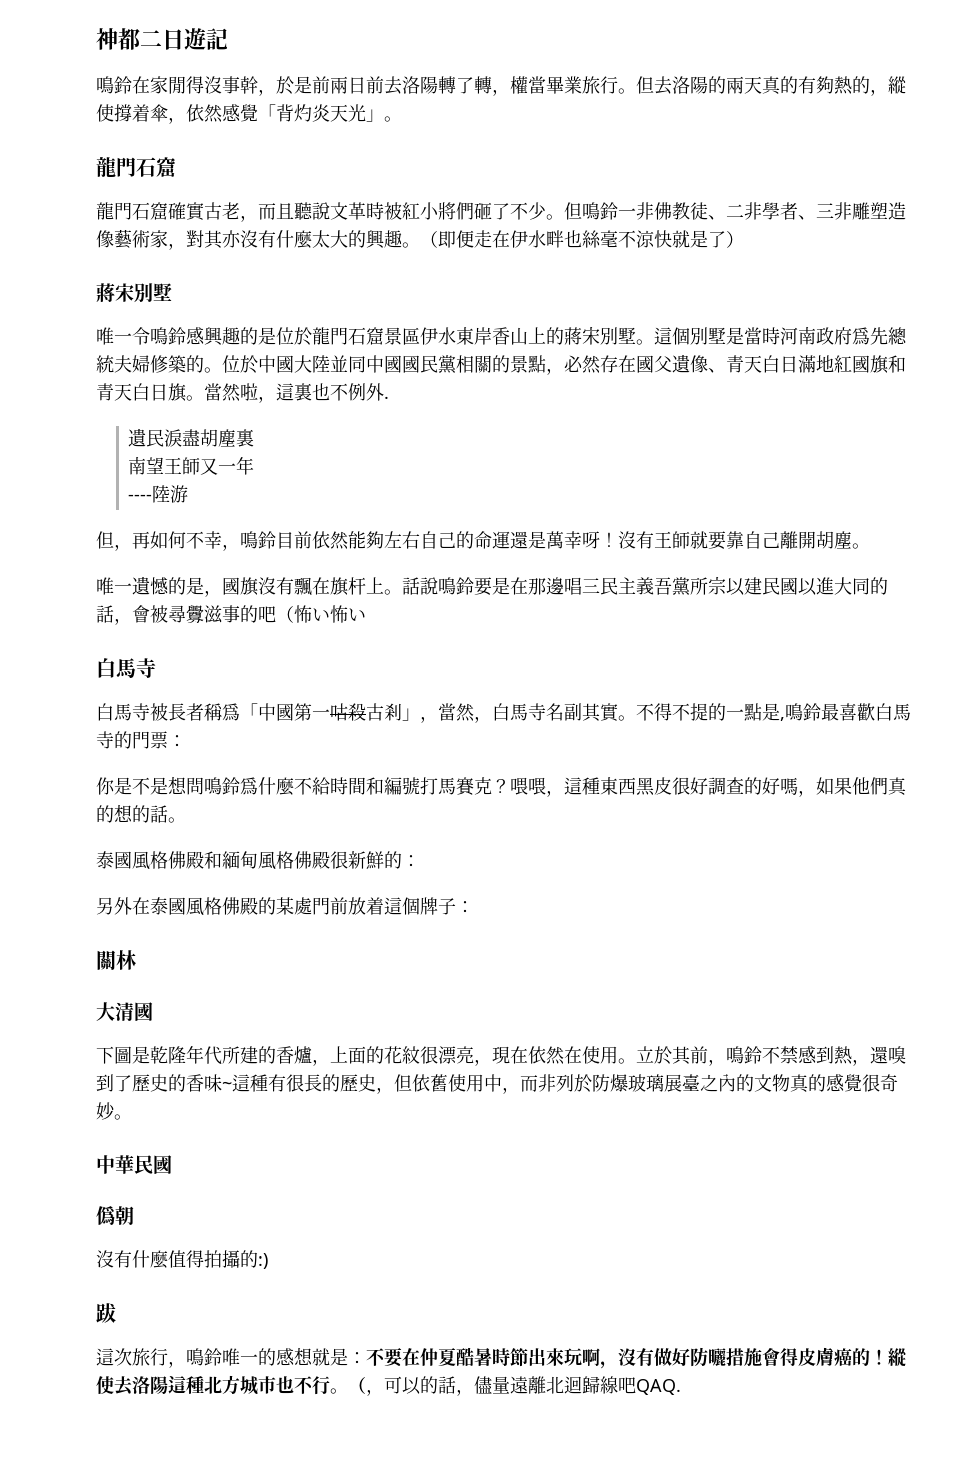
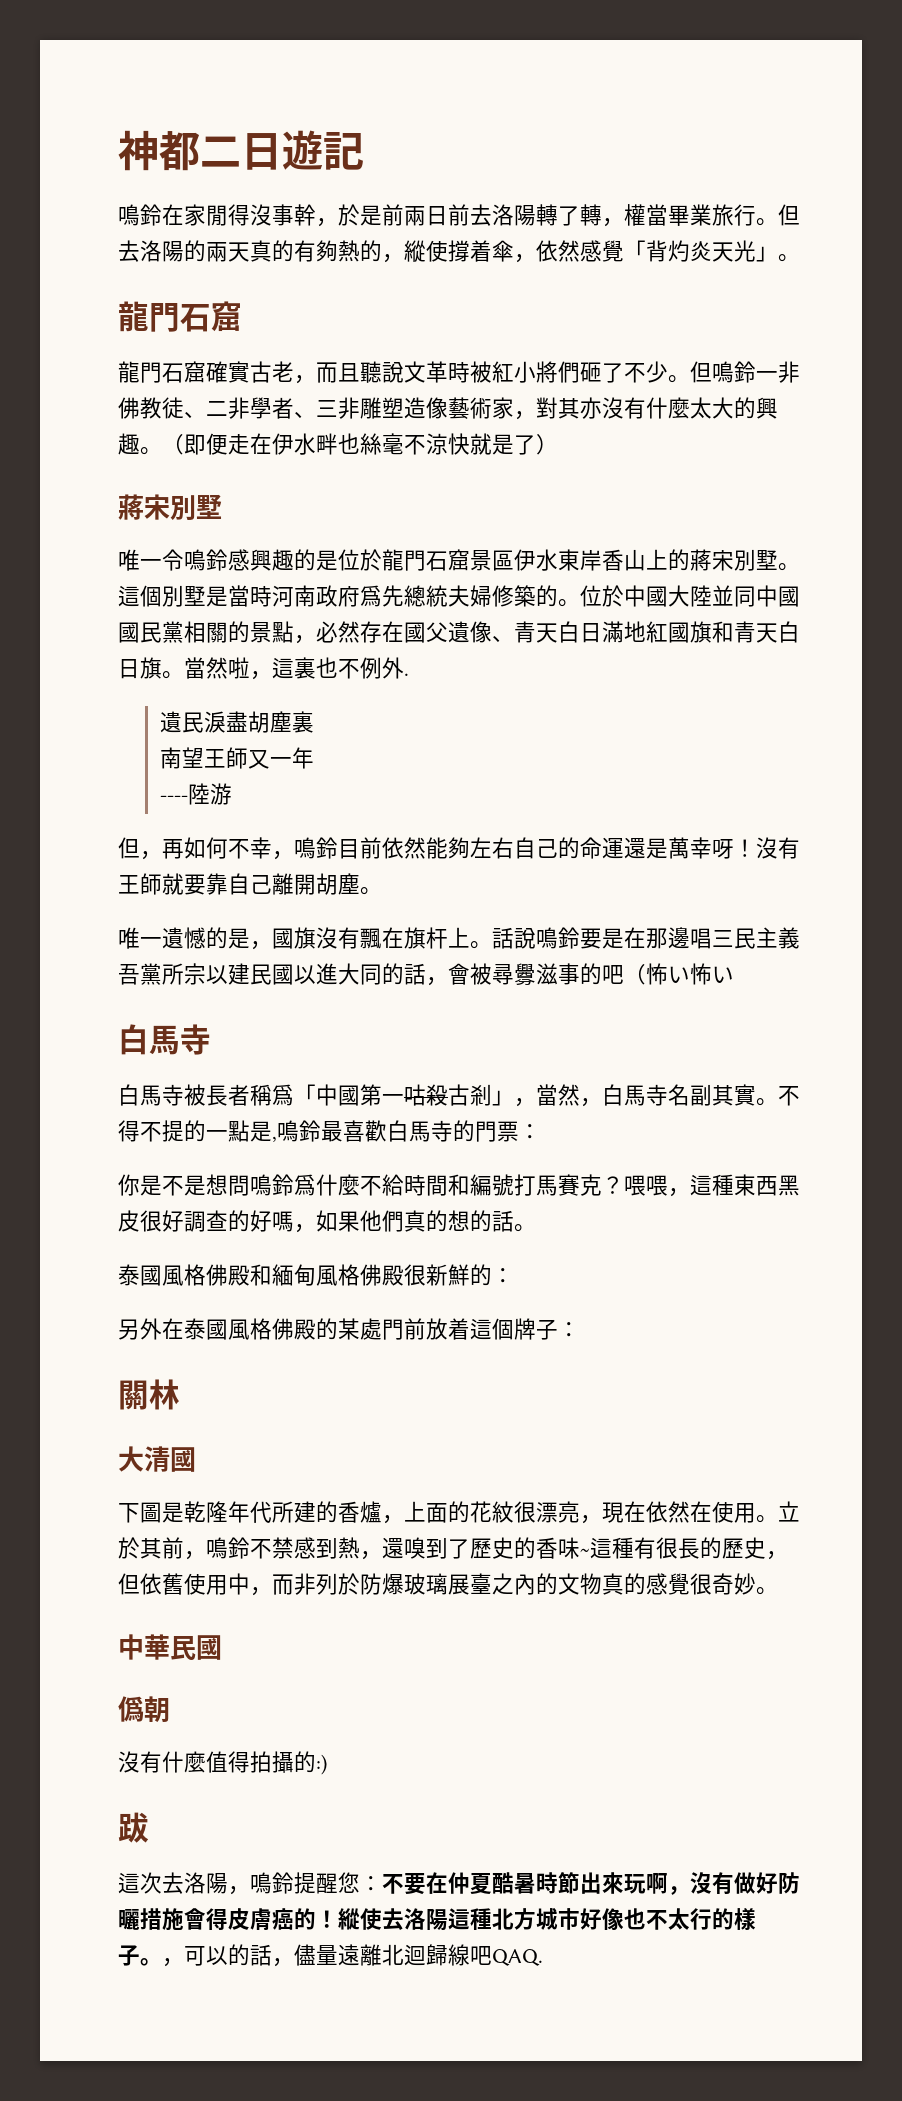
[132,1347,348,1368] 旅行，鳴鈴唯一的感想就是 -> [162,1872,360,1895] 去洛陽，鳴鈴提醒您
[276,1376,366,1395] 也不行。（ -> [580,1908,756,1930] [118,1945,162,1966] 好像也不太行的樣子。

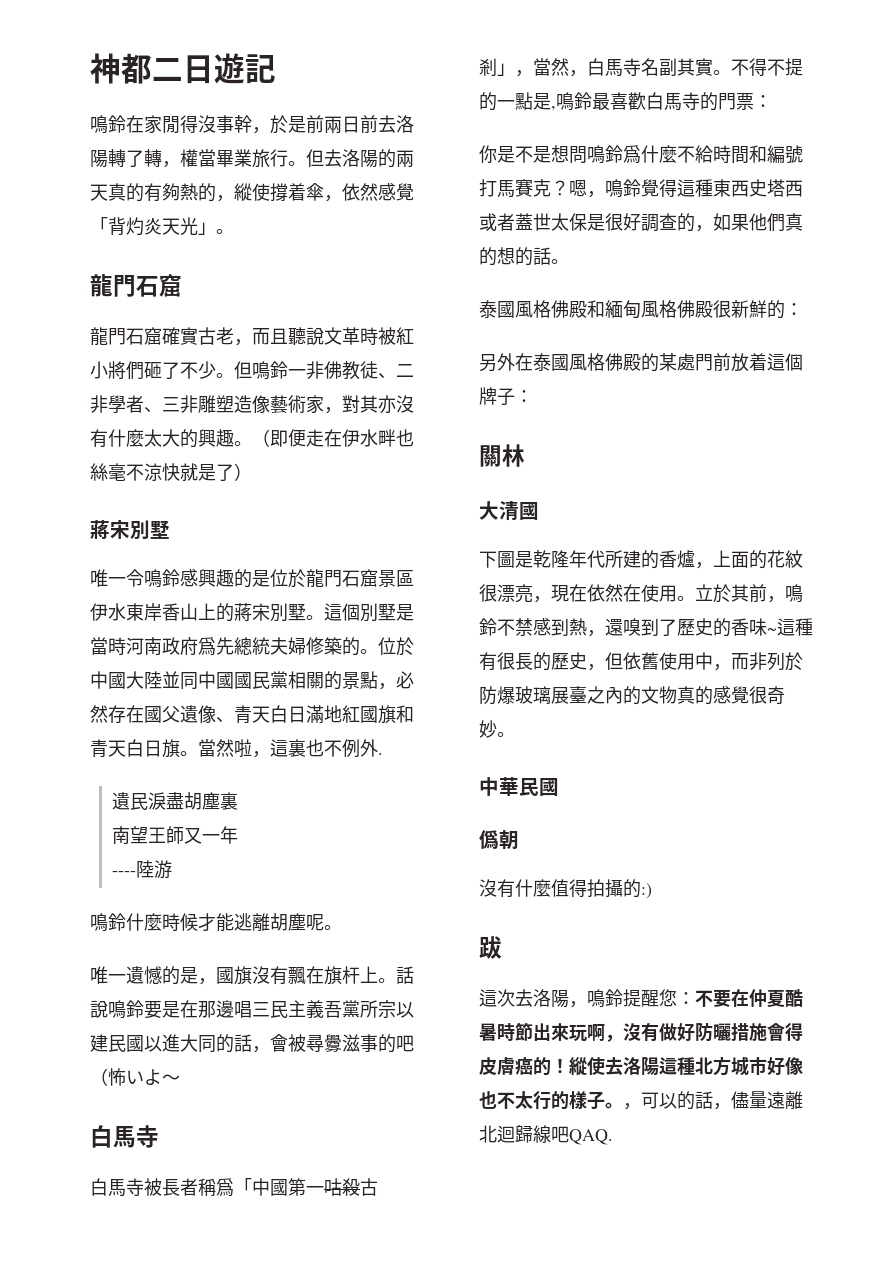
[118,837,800,860] [118,873,360,895] 但，再如何不幸，鳴鈴目前依然能夠左右自己的命運還是萬幸呀！沒有王師就要靠自己離開胡塵 -> [90,913,324,932] 鳴鈴什麼時候才能逃離胡塵呢
[690,963,734,985] 怖い -> [144,1069,180,1085] よ～
[624,1174,800,1197] [118,1210,140,1232] 喂喂，這種東西黑皮 -> [569,179,803,198] [479,213,605,231] 嗯，鳴鈴覺得這種東西史塔西或者蓋世太保是
[250,1210,294,1232] 好嗎 -> (695, 222) none

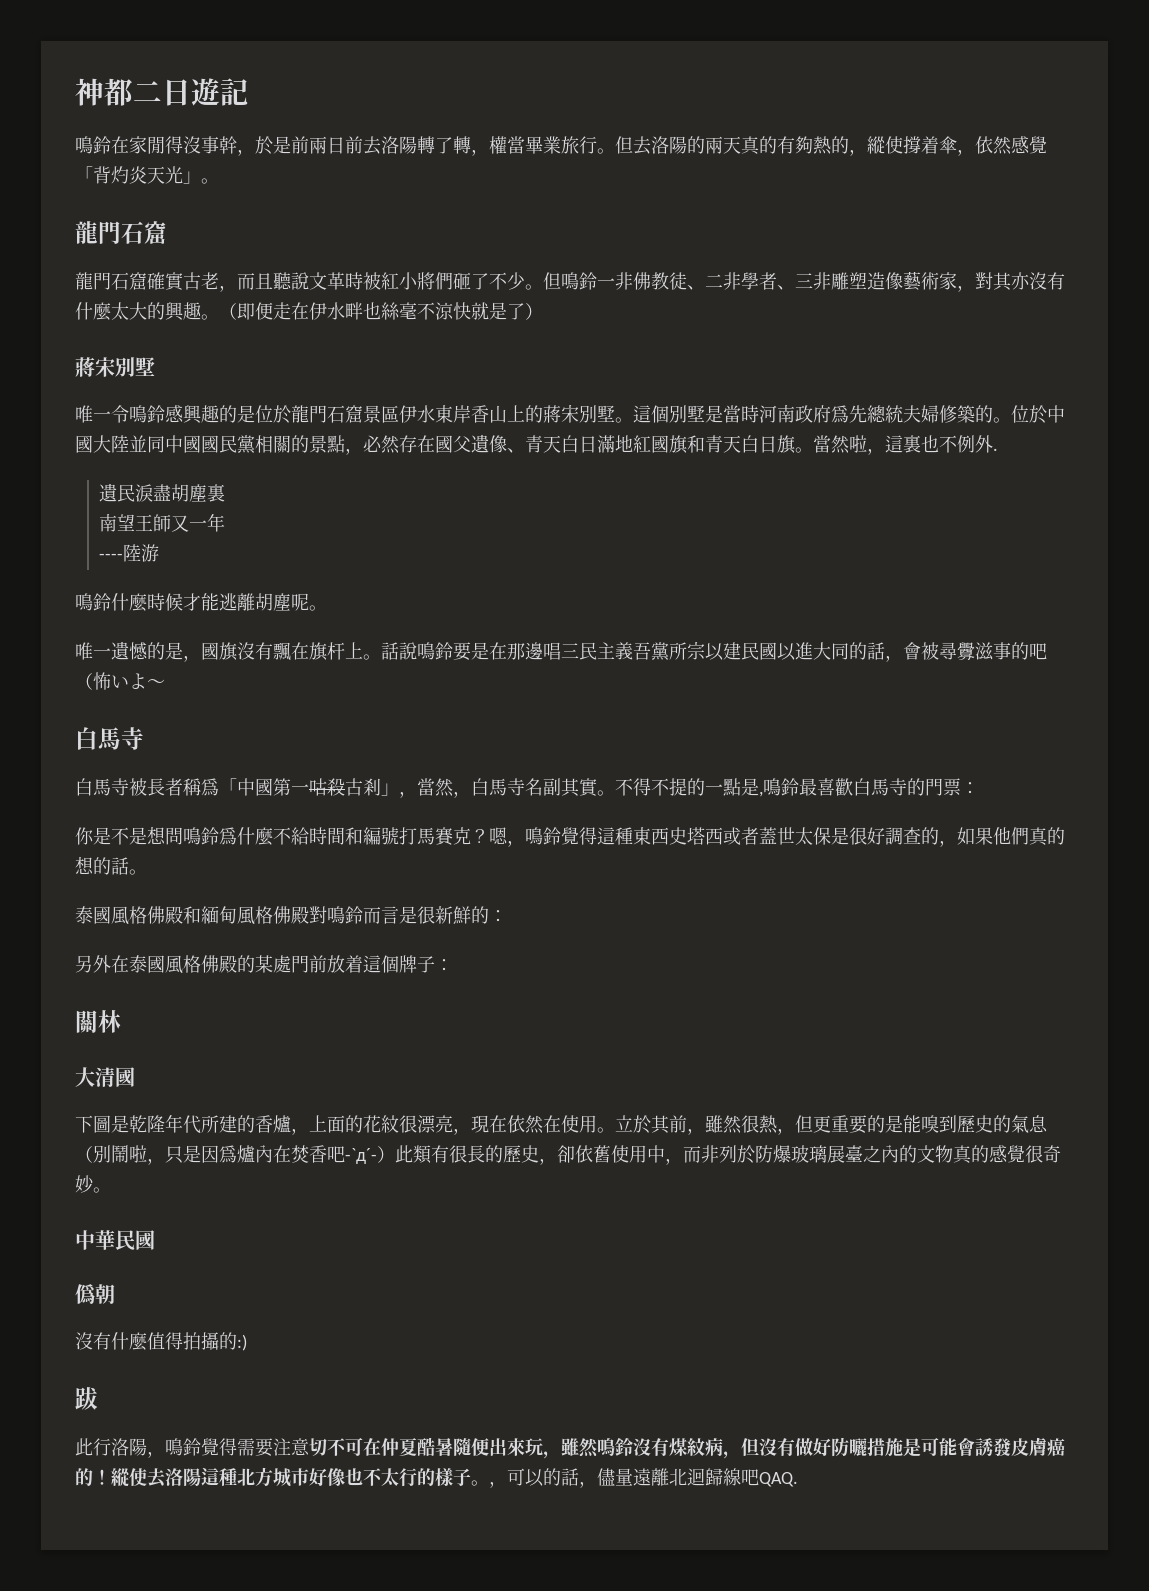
(713, 309) none -> [309,906,417,924] 對鳴鈴而言是
[785,584,803,603] [479,618,813,637] 鳴鈴不禁感到熱，還嗅到了歷史的香味~這種 -> [705,1115,1048,1135] [75,1145,432,1165] 雖然很熱，但更重要的是能嗅到歷史的氣息（別鬧啦，只是因爲爐內在焚香吧-`д´-）此類
[605,652,623,670] 但 -> [557,1145,575,1163] 卻
[479,989,533,1007] 這次去 -> [75,1438,111,1456] 此行
[623,989,803,1007] [479,1022,623,1042] 提醒您：不要在仲夏酷暑時節出來玩啊， -> [201,1437,759,1459] 覺得需要注意切不可在仲夏酷暑隨便出來玩，雖然鳴鈴沒有煤紋病，但
[767,1023,803,1041] 會得 -> [903,1437,1011,1457] 是可能會誘發

